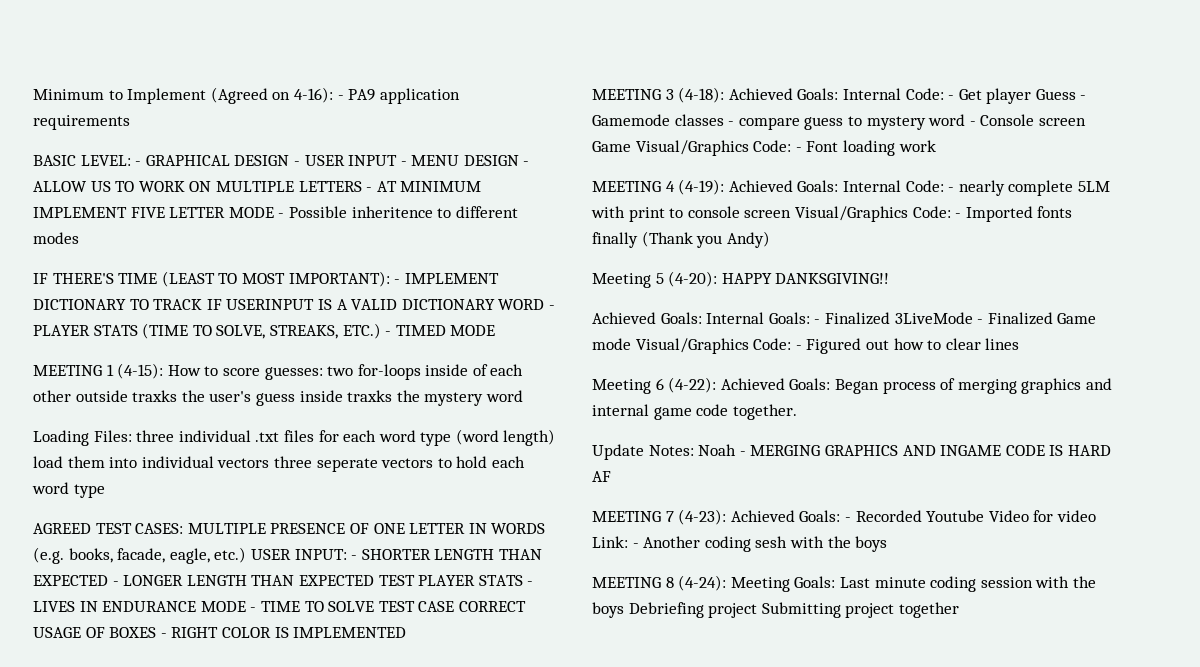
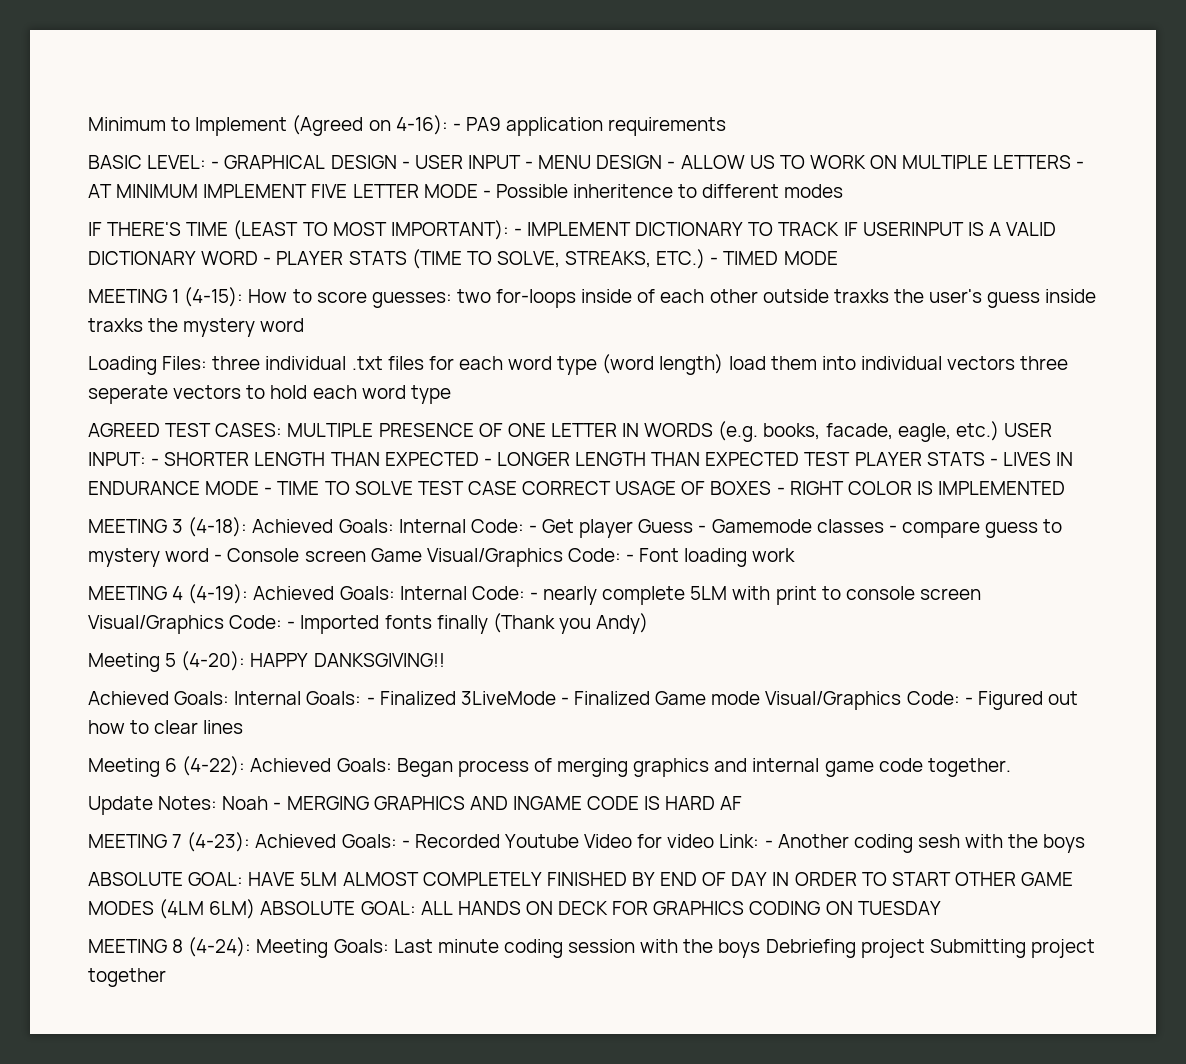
(888, 544) none -> [88,872,1074,886] [88,899,941,919] // ABSOLUTE GOAL: HAVE 5LM ALMOST COMPLETELY FINISHED BY END OF DAY IN ORDER TO START OTHER GAME MODES (4LM 6LM) ABSOLUTE GOAL: ALL HANDS ON DECK FOR GRAPHICS CODING ON TUESDAY

